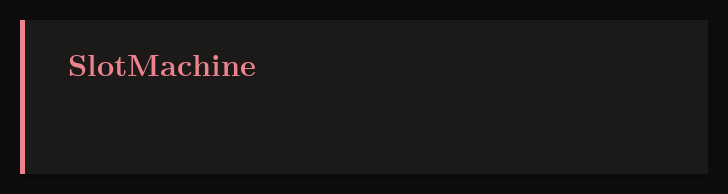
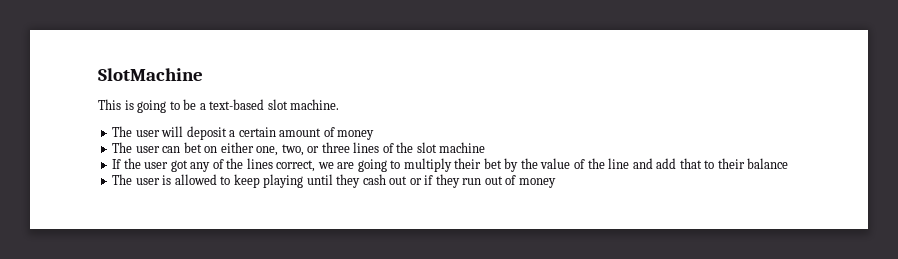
(256, 65) none -> [98,99,340,113] [112,126,375,140] [112,142,486,156] [112,158,789,172] [112,174,556,188] // This is going to be a text-based slot machine. // The user will deposit a certain amount of money // The user can bet on either one, two, or three lines of the slot machine // If the user got any of the lines correct, we are going to multiply their bet by the value of the line and add that to their balance // The user is allowed to keep playing until they cash out or if they run out of money

